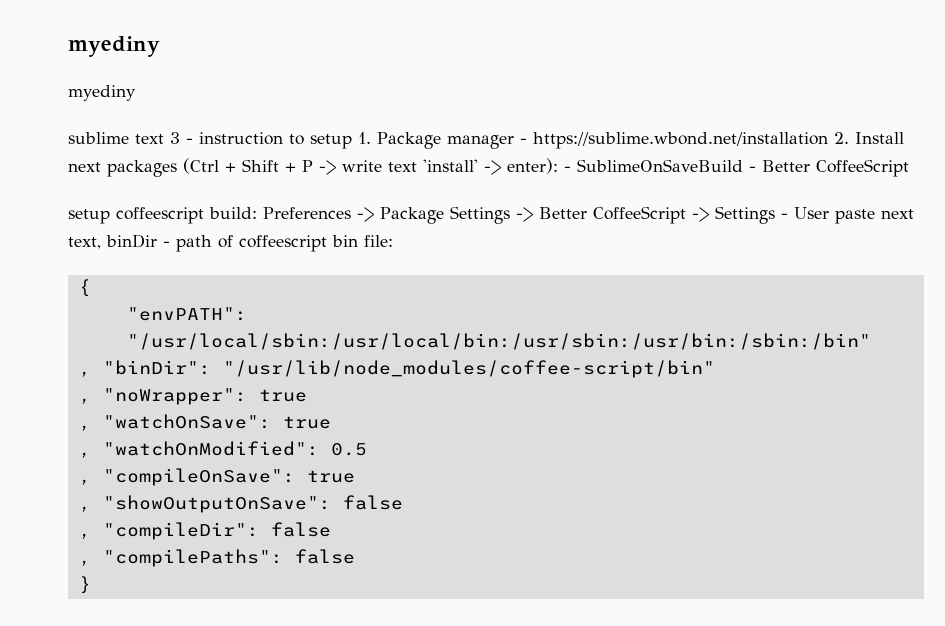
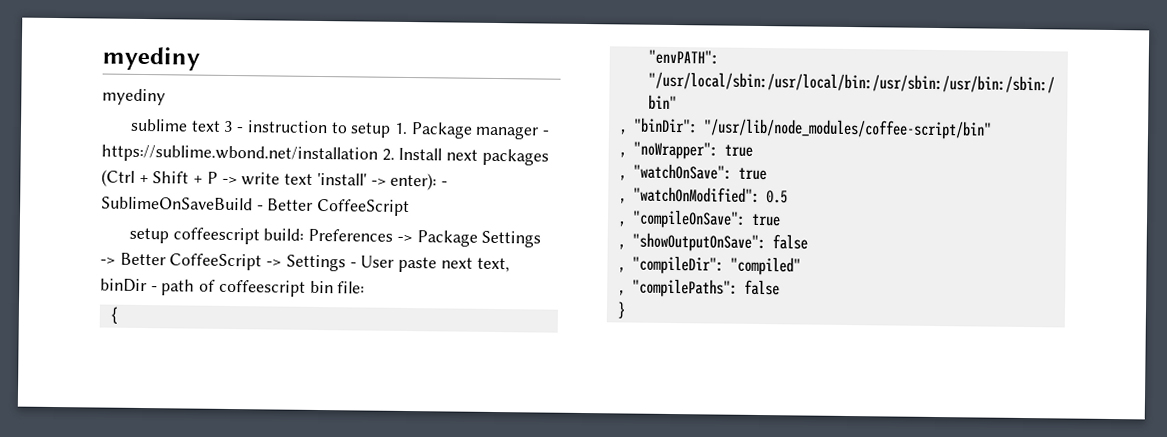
[270,522,331,537] false -> [729,256,801,276] "compiled"

